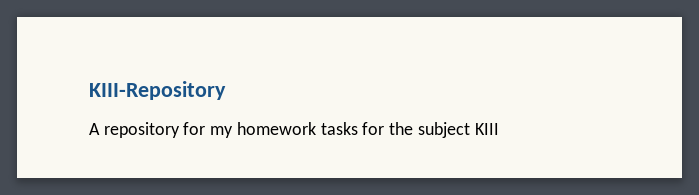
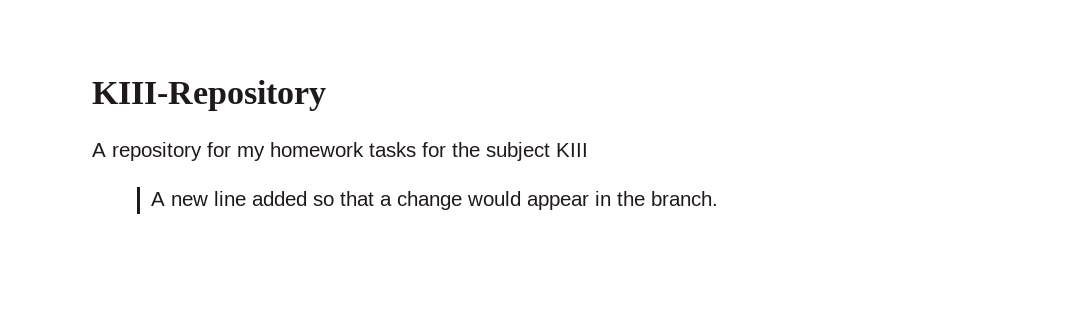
(499, 129) none -> [151,191,719,210] // A new line added so that a change would appear in the branch.

